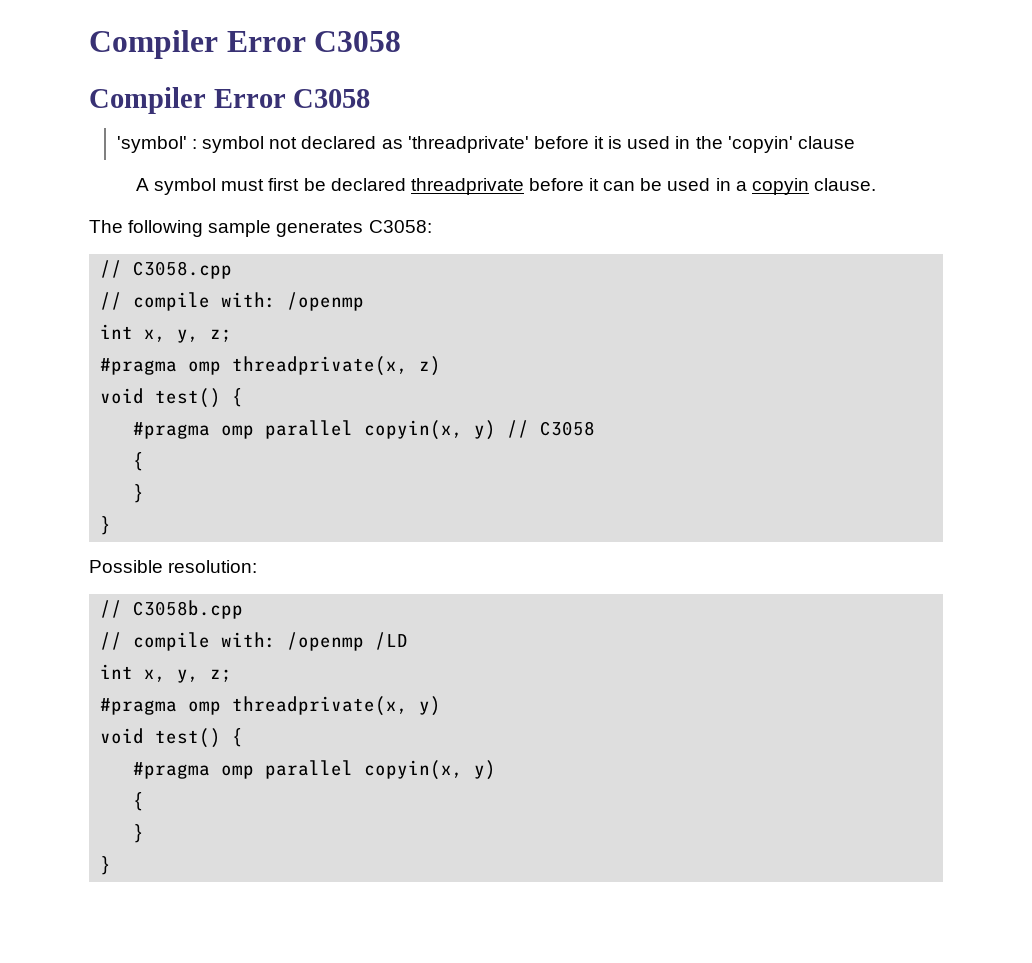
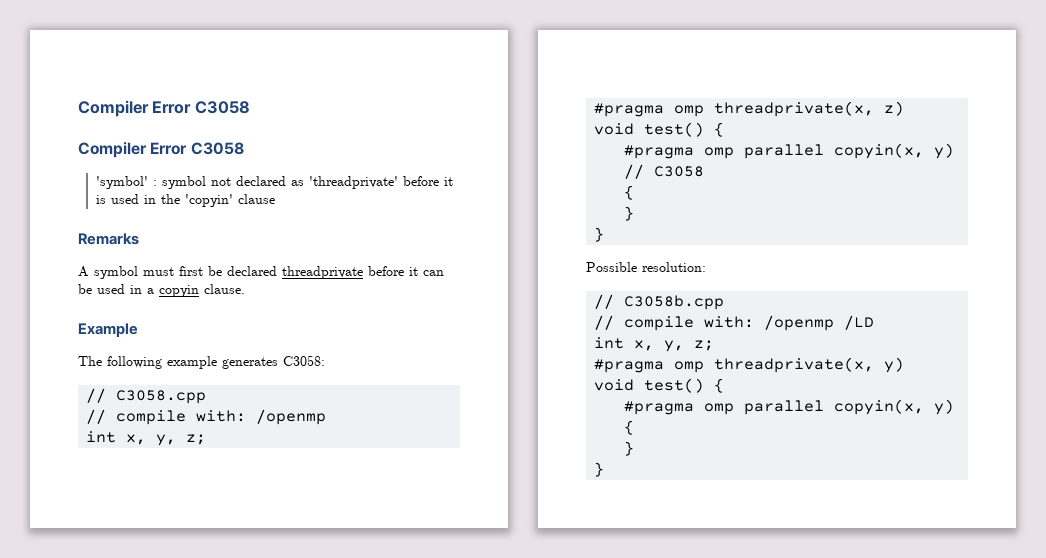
(855, 142) none -> [78,233,139,245] // Remarks
(876, 184) none -> [78,323,138,337] // Example
[208,220,272,237] sample -> [167,356,217,369] example

